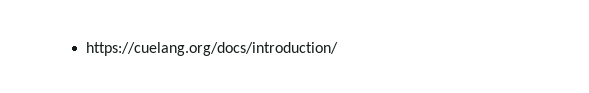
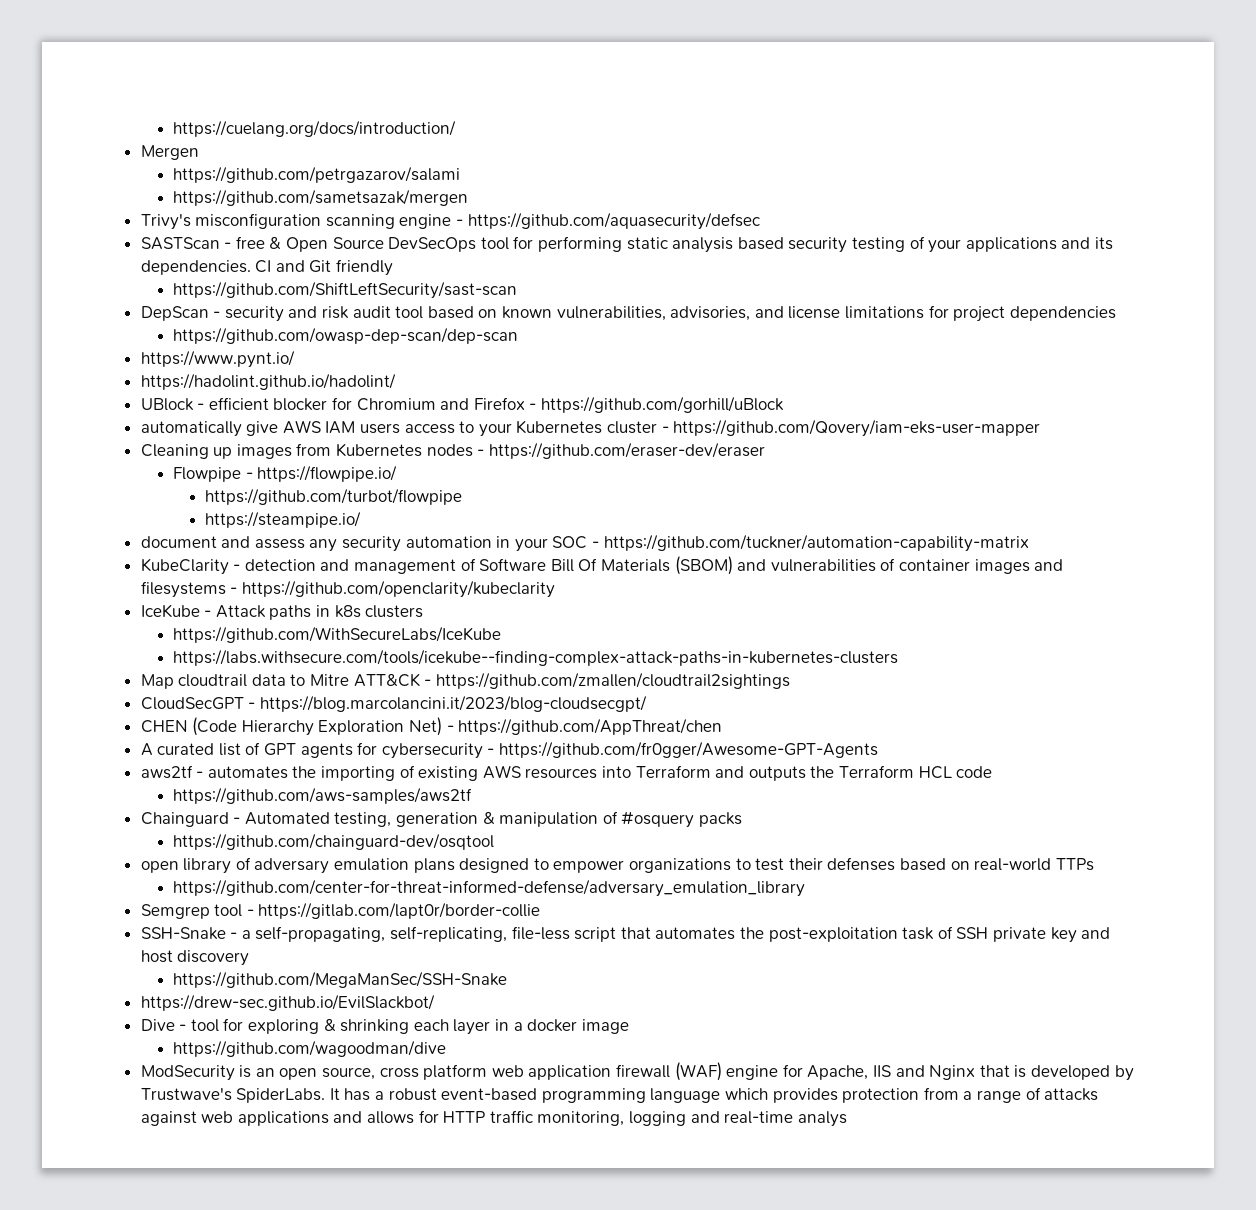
(339, 49) none -> [140,145,199,160] [172,166,460,183] [172,189,468,206] [140,212,760,230] [140,236,1113,253] [140,259,394,276] [172,281,517,299] [140,305,1116,322] [172,327,518,344] [140,350,295,368] [140,373,396,390] [140,396,785,413] [140,419,1041,437] [140,442,765,459] [172,465,398,482] [205,488,463,505] [205,511,362,528] [140,534,1029,552] [140,556,1064,575] [140,580,555,598] [140,604,424,620] [172,626,501,643] [172,649,898,666] [140,672,790,689] [140,695,647,712] [140,717,723,736] [140,741,879,759] [140,765,993,781] [172,787,472,804] [140,811,743,828] [172,833,494,850] [140,857,1094,874] [172,879,805,897] [140,902,541,919] [140,926,1111,943] [140,950,250,966] [172,971,507,988] [140,994,435,1011] [140,1018,629,1035] [172,1040,446,1057] [140,1062,1134,1081] [140,1087,1099,1103] [140,1110,847,1127] // Mergen // https://github.com/petrgazarov/salami // https://github.com/sametsazak/mergen // Trivy's misconfiguration scanning engine - https://github.com/aquasecurity/defsec // SASTScan - free & Open Source DevSecOps tool for performing static analysis based security testing of your applications and its dependencies. CI and Git friendly // https://github.com/ShiftLeftSecurity/sast-scan // DepScan - security and risk audit tool based on known vulnerabilities, advisories, and license limitations for project dependencies // https://github.com/owasp-dep-scan/dep-scan // https://www.pynt.io/ // https://hadolint.github.io/hadolint/ // UBlock - efficient blocker for Chromium and Firefox - https://github.com/gorhill/uBlock // automatically give AWS IAM users access to your Kubernetes cluster - https://github.com/Qovery/iam-eks-user-mapper // Cleaning up images from Kubernetes nodes - https://github.com/eraser-dev/eraser // Flowpipe - https://flowpipe.io/ // https://github.com/turbot/flowpipe // https://steampipe.io/ // document and assess any security automation in your SOC - https://github.com/tuckner/automation-capability-matrix // KubeClarity - detection and management of Software Bill Of Materials (SBOM) and vulnerabilities of container images and filesystems - https://github.com/openclarity/kubeclarity // IceKube - Attack paths in k8s clusters // https://github.com/WithSecureLabs/IceKube // https://labs.withsecure.com/tools/icekube--finding-complex-attack-paths-in-kubernetes-clusters // Map cloudtrail data to Mitre ATT&CK - https://github.com/zmallen/cloudtrail2sightings // CloudSecGPT - https://blog.marcolancini.it/2023/blog-cloudsecgpt/ // CHEN (Code Hierarchy Exploration Net) - https://github.com/AppThreat/chen // A curated list of GPT agents for cybersecurity - https://github.com/fr0gger/Awesome-GPT-Agents // aws2tf - automates the importing of existing AWS resources into Terraform and outputs the Terraform HCL code // https://github.com/aws-samples/aws2tf // Chainguard - Automated testing, generation & manipulation of #osquery packs // https://github.com/chainguard-dev/osqtool // open library of adversary emulation plans designed to empower organizations to test their defenses based on real-world TTPs // https://github.com/center-for-threat-informed-defense/adversary_emulation_library // Semgrep tool - https://gitlab.com/lapt0r/border-collie // SSH-Snake - a self-propagating, self-replicating, file-less script that automates the post-exploitation task of SSH private key and host discovery // https://github.com/MegaManSec/SSH-Snake // https://drew-sec.github.io/EvilSlackbot/ // Dive - tool for exploring & shrinking each layer in a docker image // https://github.com/wagoodman/dive // ModSecurity is an open source, cross platform web application firewall (WAF) engine for Apache, IIS and Nginx that is developed by Trustwave's SpiderLabs. It has a robust event-based programming language which provides protection from a range of attacks against web applications and allows for HTTP traffic monitoring, logging and real-time analys

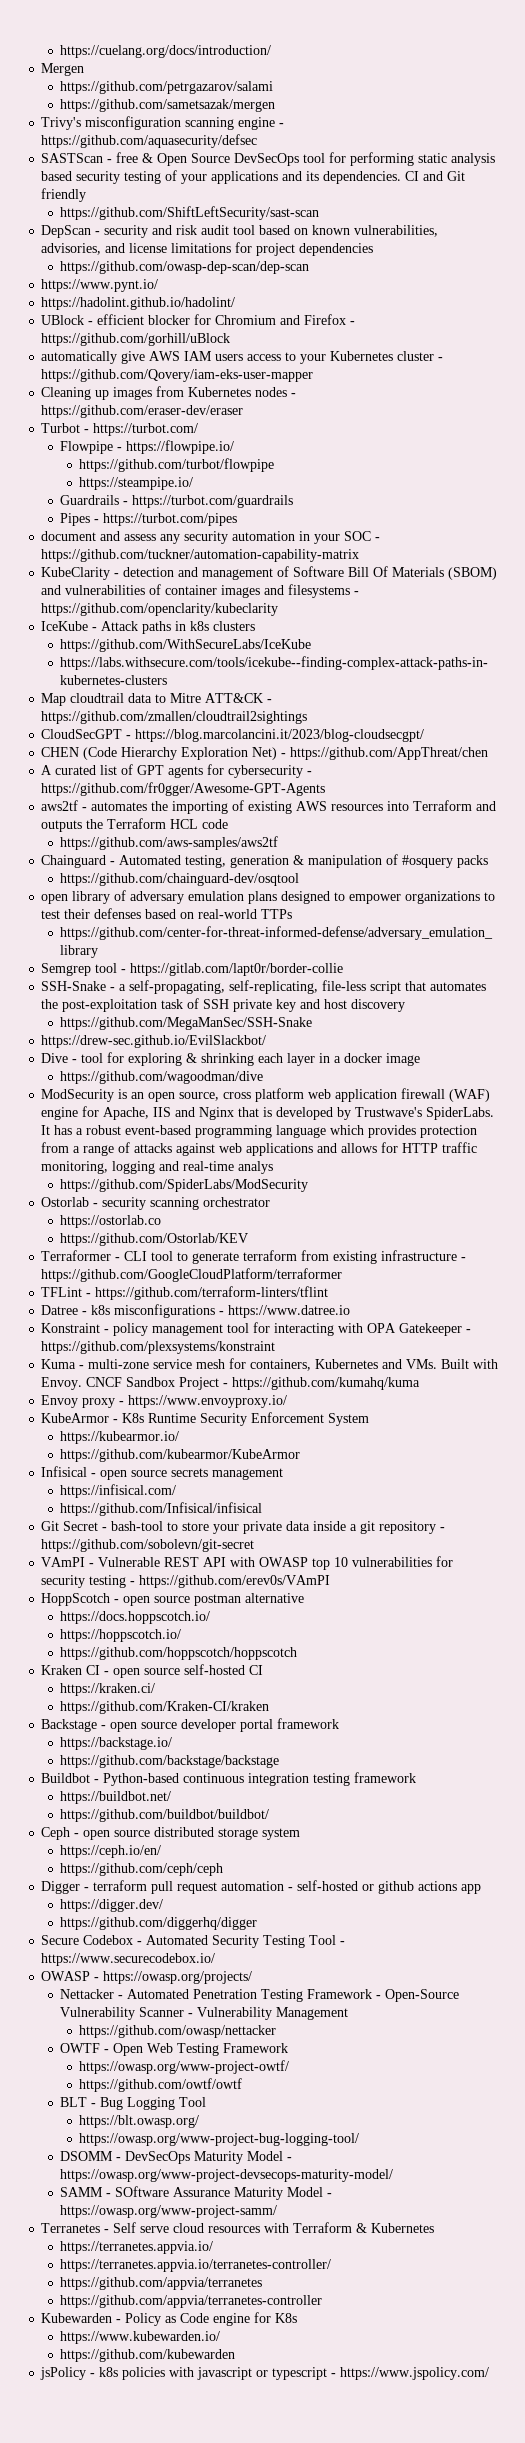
(765, 450) none -> [41,423,199,436] // Turbot - https://turbot.com/
(362, 519) none -> [60,495,294,508] [60,513,238,526] // Guardrails - https://turbot.com/guardrails // Pipes - https://turbot.com/pipes
(847, 1119) none -> [60,1179,309,1192] [41,1197,271,1210] [60,1215,162,1228] [60,1233,249,1246] [41,1250,467,1264] [41,1268,343,1282] [41,1286,329,1300] [41,1304,351,1318] [41,1322,472,1336] [41,1341,276,1354] [41,1358,499,1371] [41,1377,421,1390] [41,1395,288,1408] [41,1412,370,1426] [60,1431,180,1444] [60,1449,301,1462] [41,1466,284,1480] [60,1484,177,1498] [60,1502,263,1516] [41,1521,446,1534] [41,1539,255,1552] [41,1556,454,1570] [41,1575,331,1588] [41,1593,305,1606] [60,1611,211,1624] [60,1629,182,1642] [60,1647,298,1660] [41,1664,264,1678] [60,1683,156,1696] [60,1701,270,1714] [41,1718,340,1732] [60,1737,173,1750] [60,1755,280,1768] [41,1772,417,1786] [60,1791,172,1804] [60,1809,270,1822] [41,1827,301,1840] [60,1845,162,1858] [60,1863,224,1876] [41,1880,482,1894] [60,1899,164,1912] [60,1917,258,1930] [41,1935,346,1948] [41,1953,216,1966] [41,1971,253,1984] [60,1989,460,2002] [60,2007,349,2020] [79,2025,277,2038] [60,2043,289,2056] [79,2060,290,2074] [79,2078,243,2092] [60,2097,207,2110] [79,2115,200,2128] [79,2133,360,2146] [60,2151,293,2164] [60,2169,394,2182] [60,2186,333,2200] [60,2205,278,2218] [41,2222,435,2233] [60,2241,214,2254] [60,2259,332,2272] [60,2277,263,2290] [60,2295,323,2308] [41,2312,298,2326] [60,2331,221,2344] [60,2349,236,2362] [40,2367,490,2380] // https://github.com/SpiderLabs/ModSecurity // Ostorlab - security scanning orchestrator // https://ostorlab.co // https://github.com/Ostorlab/KEV // Terraformer - CLI tool to generate terraform from existing infrastructure - https://github.com/GoogleCloudPlatform/terraformer // TFLint - https://github.com/terraform-linters/tflint // Datree - k8s misconfigurations - https://www.datree.io // Konstraint - policy management tool for interacting with OPA Gatekeeper - https://github.com/plexsystems/konstraint // Kuma - multi-zone service mesh for containers, Kubernetes and VMs. Built with Envoy. CNCF Sandbox Project - https://github.com/kumahq/kuma // Envoy proxy - https://www.envoyproxy.io/ // KubeArmor - K8s Runtime Security Enforcement System // https://kubearmor.io/ // https://github.com/kubearmor/KubeArmor // Infisical - open source secrets management // https://infisical.com/ // https://github.com/Infisical/infisical // Git Secret - bash-tool to store your private data inside a git repository - https://github.com/sobolevn/git-secret // VAmPI - Vulnerable REST API with OWASP top 10 vulnerabilities for security testing - https://github.com/erev0s/VAmPI // HoppScotch - open source postman alternative // https://docs.hoppscotch.io/ // https://hoppscotch.io/ // https://github.com/hoppscotch/hoppscotch // Kraken CI - open source self-hosted CI // https://kraken.ci/ // https://github.com/Kraken-CI/kraken // Backstage - open source developer portal framework // https://backstage.io/ // https://github.com/backstage/backstage // Buildbot - Python-based continuous integration testing framework // https://buildbot.net/ // https://github.com/buildbot/buildbot/ // Ceph - open source distributed storage system // https://ceph.io/en/ // https://github.com/ceph/ceph // Digger - terraform pull request automation - self-hosted or github actions app // https://digger.dev/ // https://github.com/diggerhq/digger // Secure Codebox - Automated Security Testing Tool - https://www.securecodebox.io/ // OWASP - https://owasp.org/projects/ // Nettacker - Automated Penetration Testing Framework - Open-Source Vulnerability Scanner - Vulnerability Management // https://github.com/owasp/nettacker // OWTF - Open Web Testing Framework // https://owasp.org/www-project-owtf/ // https://github.com/owtf/owtf // BLT - Bug Logging Tool // https://blt.owasp.org/ // https://owasp.org/www-project-bug-logging-tool/ // DSOMM - DevSecOps Maturity Model - https://owasp.org/www-project-devsecops-maturity-model/ // SAMM - SOftware Assurance Maturity Model - https://owasp.org/www-project-samm/ // Terranetes - Self serve cloud resources with Terraform & Kubernetes // https://terranetes.appvia.io/ // https://terranetes.appvia.io/terranetes-controller/ // https://github.com/appvia/terranetes // https://github.com/appvia/terranetes-controller // Kubewarden - Policy as Code engine for K8s // https://www.kubewarden.io/ // https://github.com/kubewarden // jsPolicy - k8s policies with javascript or typescript - https://www.jspolicy.com/

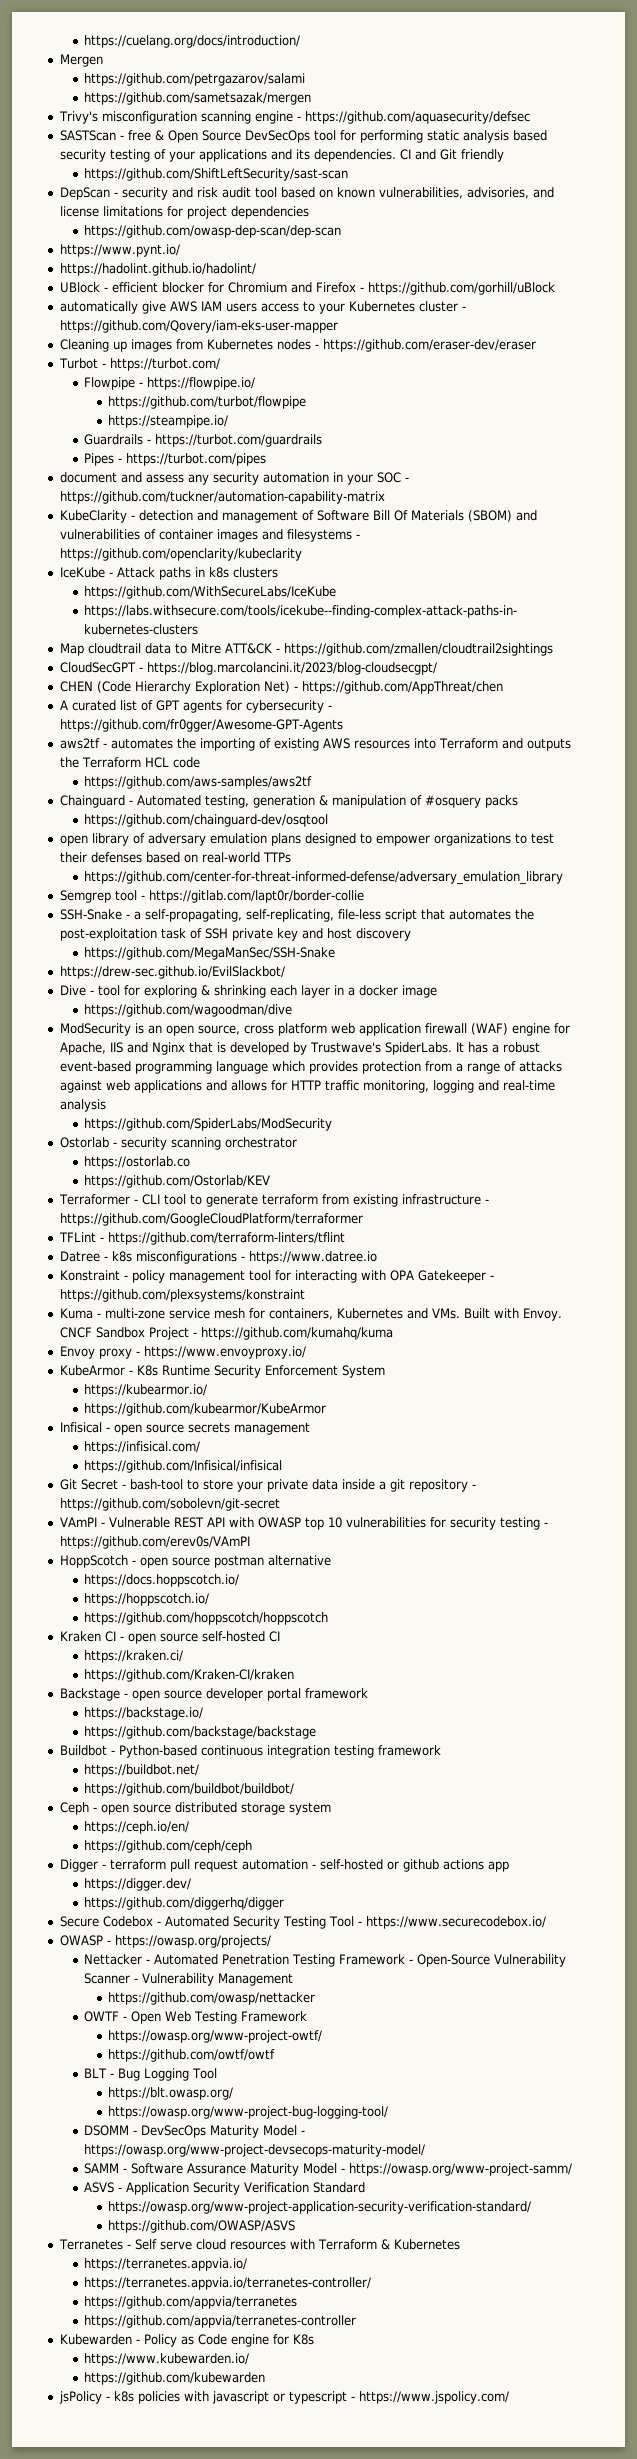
[238,1161,274,1174] analys -> [59,1099,106,1112] analysis
[115,2186,170,2197] SOftware -> [130,2163,183,2174] Software
(278, 2211) none -> [83,2182,365,2195] [108,2201,532,2214] [108,2220,296,2233] // ASVS - Application Security Verification Standard // https://owasp.org/www-project-application-security-verification-standard/ // https://github.com/OWASP/ASVS

